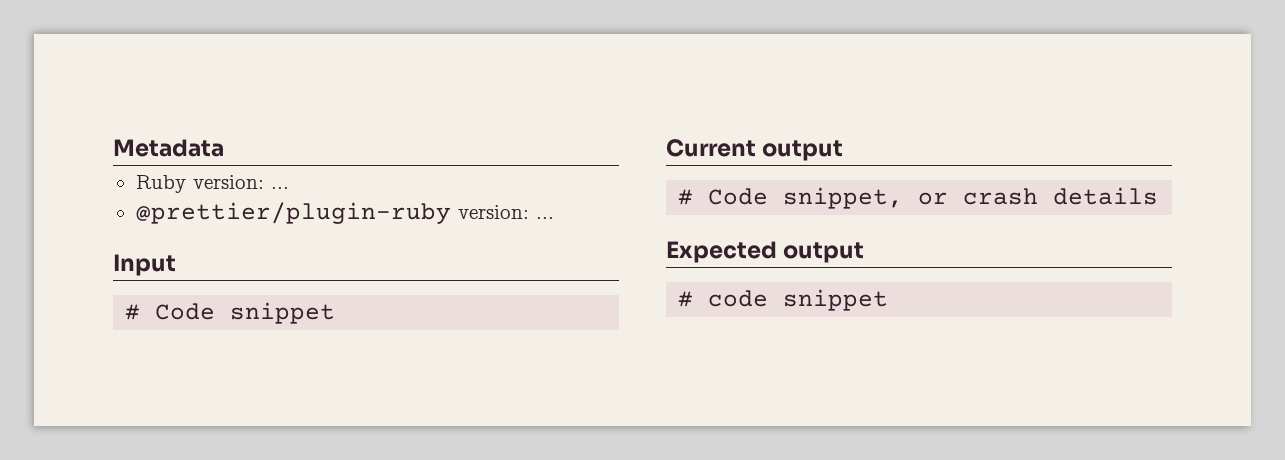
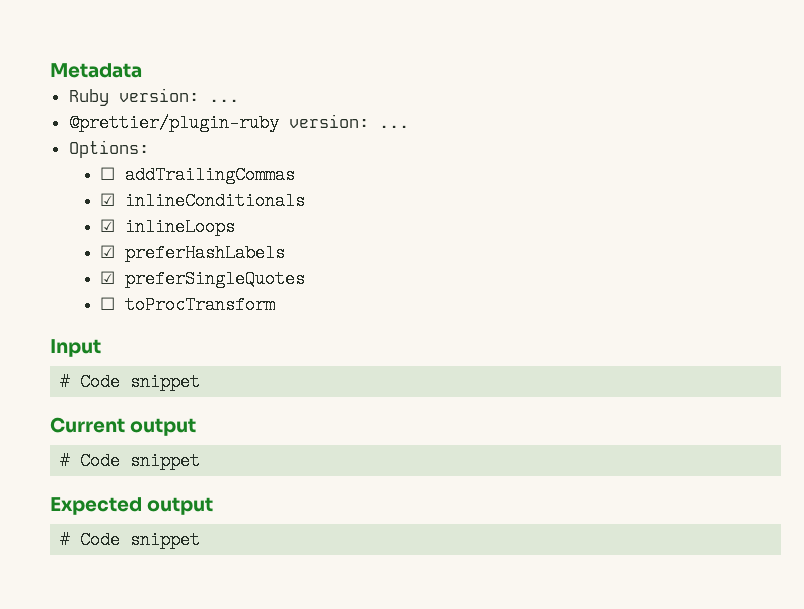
(554, 218) none -> [68,140,149,158] [99,166,295,184] [99,192,305,210] [99,218,235,236] [99,244,285,262] [99,270,305,288] [99,296,275,314] // Options: // ☐ addTrailingCommas // ☑ inlineConditionals // ☑ inlineLoops // ☑ preferHashLabels // ☑ preferSingleQuotes // ☐ toProcTransform
[783,187,1159,209] snippet, or crash details -> [130,452,201,470] snippet
[708,290,769,307] code -> [80,531,121,549] Code

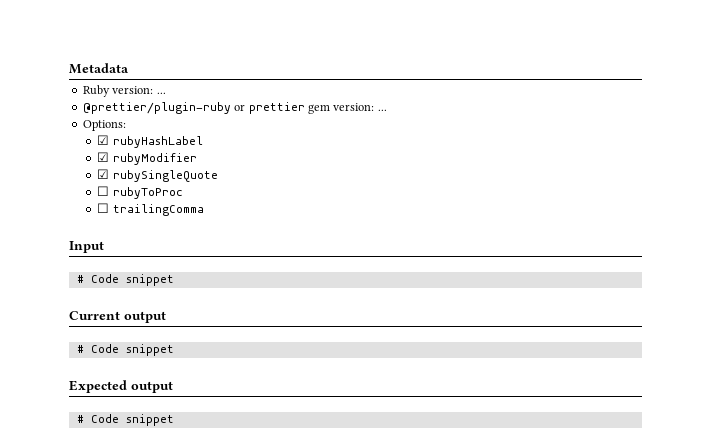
(279, 123) none -> [234,102,330,114] or prettier gem
[99,166,295,184] [99,192,305,210] [99,218,235,236] [99,244,285,262] [99,270,305,288] [99,296,275,314] ☐ addTrailingCommas // ☑ inlineConditionals // ☑ inlineLoops // ☑ preferHashLabels // ☑ preferSingleQuotes // ☐ toProcTransform -> [97,135,203,148] [97,152,197,165] [97,169,218,182] [97,186,183,199] [97,203,204,216] ☑ rubyHashLabel // ☑ rubyModifier // ☑ rubySingleQuote // ☐ rubyToProc // ☐ trailingComma

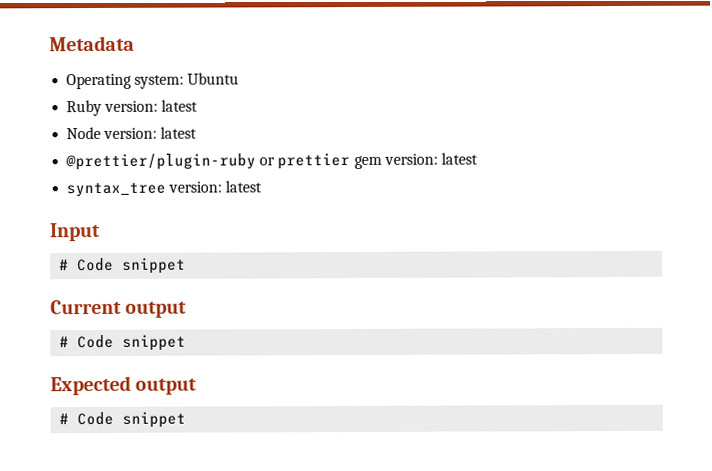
(129, 68) none -> [66,72,240,90] // Operating system: Ubuntu
[156,92,166,94] ... -> [161,99,199,112] [66,126,198,140] latest // Node version: latest
[377,109,387,111] [82,120,126,131] [97,135,203,148] [97,152,197,165] [97,169,218,182] [97,186,183,199] [97,203,204,216] ... // Options: // ☑ rubyHashLabel // ☑ rubyModifier // ☑ rubySingleQuote // ☐ rubyToProc // ☐ trailingComma -> [440,152,478,165] [66,180,263,198] latest // syntax_tree version: latest

